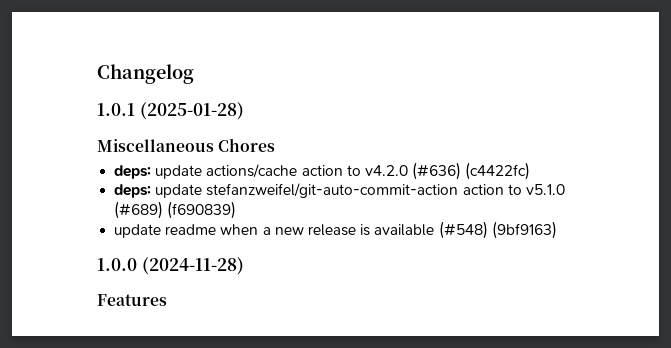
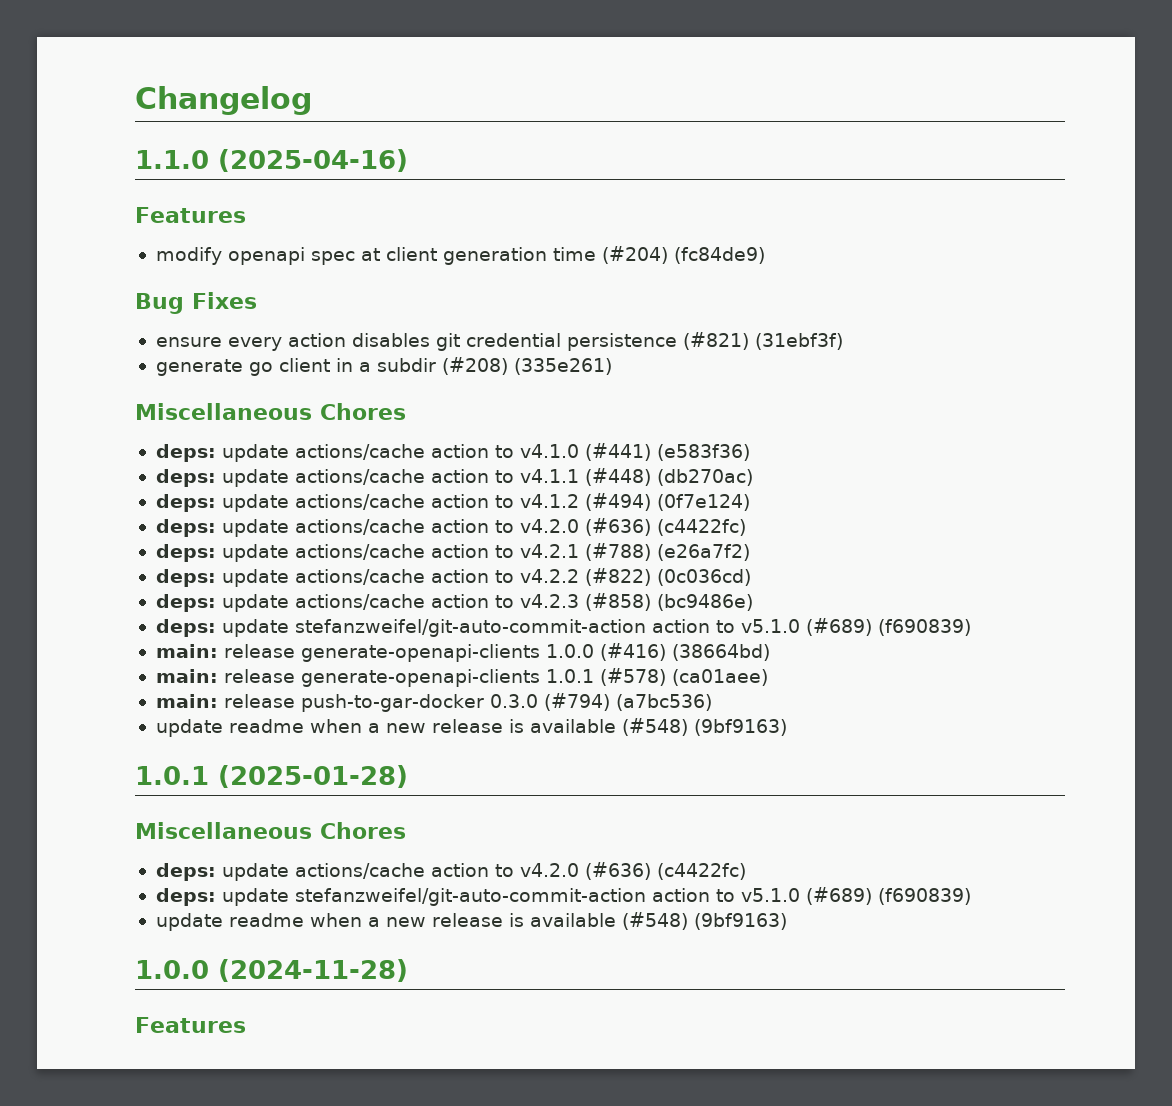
(194, 74) none -> [135,149,408,172] [135,207,246,223] [155,246,765,265] [135,292,257,314] [155,332,843,351] [155,357,612,376] [135,403,406,420] [155,443,750,462] [155,468,753,487] [155,493,750,512] [155,518,746,537] [155,543,750,562] [155,568,751,587] [155,593,753,612] [155,618,971,637] [155,643,770,662] [155,668,768,687] [155,693,712,712] [155,718,787,737] // 1.1.0 (2025-04-16) // Features // modify openapi spec at client generation time (#204) (fc84de9) // Bug Fixes // ensure every action disables git credential persistence (#821) (31ebf3f) // generate go client in a subdir (#208) (335e261) // Miscellaneous Chores // deps: update actions/cache action to v4.1.0 (#441) (e583f36) // deps: update actions/cache action to v4.1.1 (#448) (db270ac) // deps: update actions/cache action to v4.1.2 (#494) (0f7e124) // deps: update actions/cache action to v4.2.0 (#636) (c4422fc) // deps: update actions/cache action to v4.2.1 (#788) (e26a7f2) // deps: update actions/cache action to v4.2.2 (#822) (0c036cd) // deps: update actions/cache action to v4.2.3 (#858) (bc9486e) // deps: update stefanzweifel/git-auto-commit-action action to v5.1.0 (#689) (f690839) // main: release generate-openapi-clients 1.0.0 (#416) (38664bd) // main: release generate-openapi-clients 1.0.1 (#578) (ca01aee) // main: release push-to-gar-docker 0.3.0 (#794) (a7bc536) // update readme when a new release is available (#548) (9bf9163)

